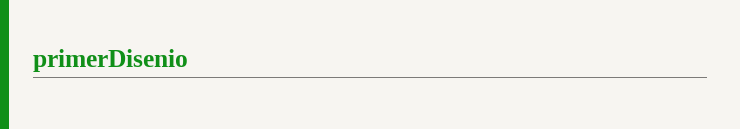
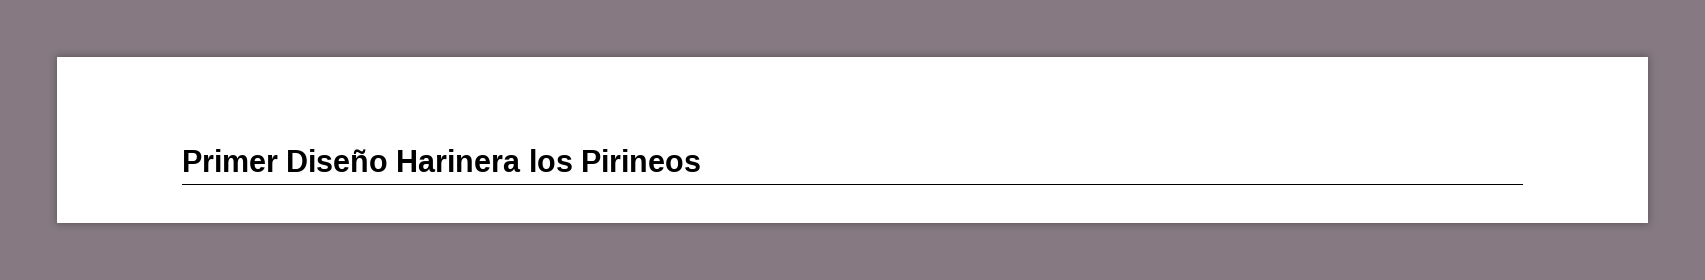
[33,49,188,72] primerDisenio -> [182,149,701,172] Primer Diseño Harinera los Pirineos

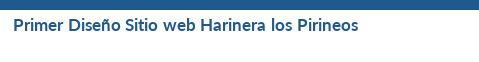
(389, 160) none -> [125,18,196,31] Sitio web

